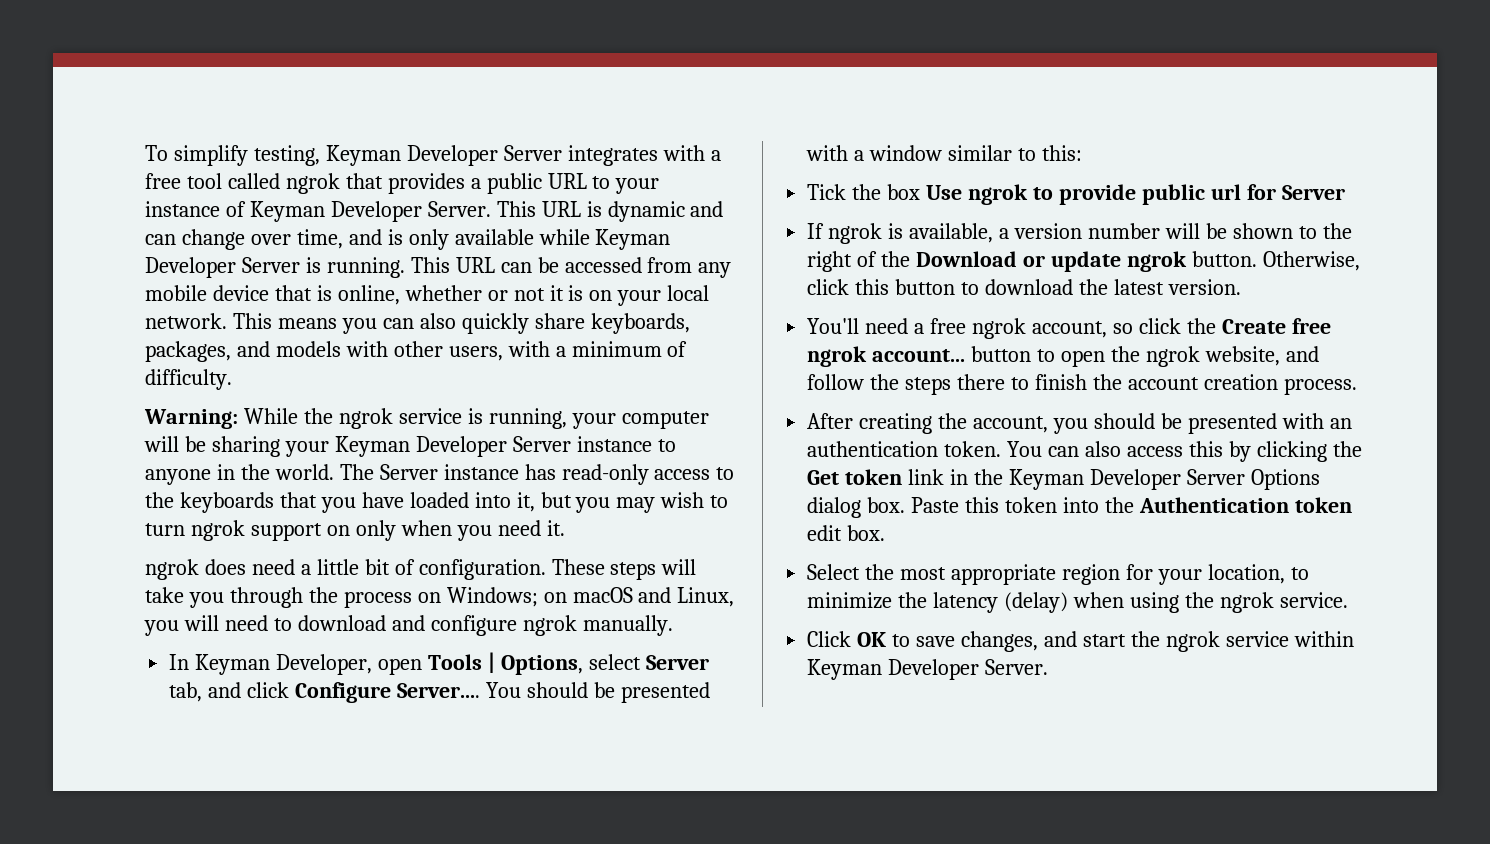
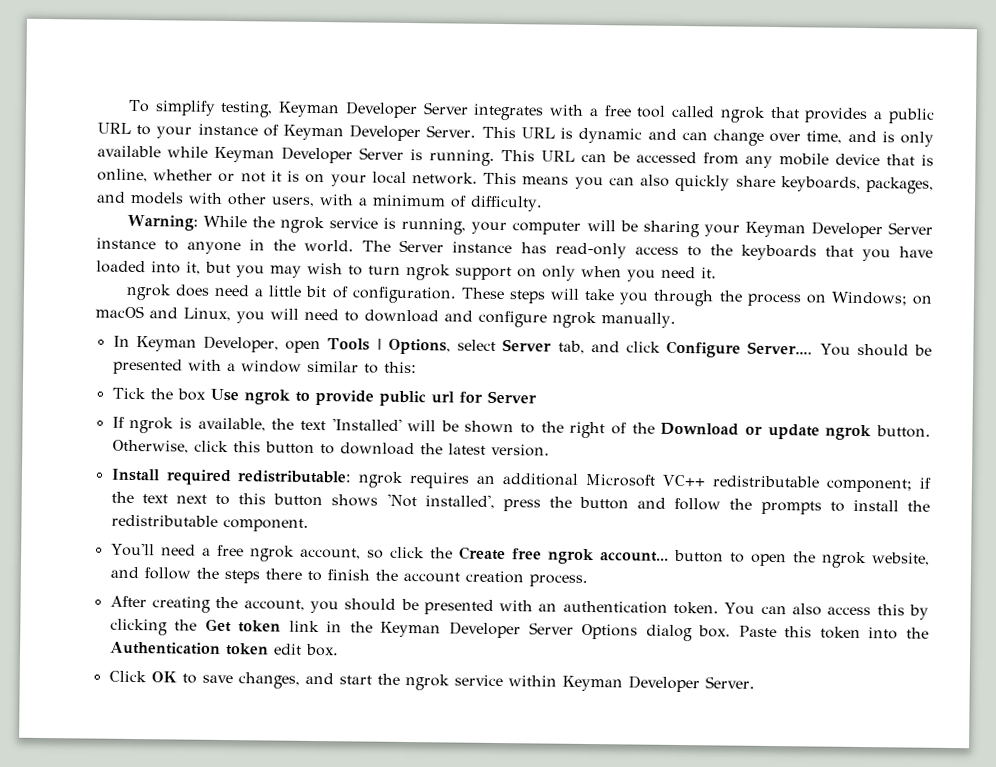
[998,223,1160,239] a version number -> [271,418,402,431] the text 'Installed'
(1241, 287) none -> [110,468,932,493] [110,491,930,515] [110,514,309,532] // Install required redistributable: ngrok requires an additional Microsoft VC++ redistributable component; if the text next to this button shows 'Not installed', press the button and follow the prompts to install the redistributable component.
[807,564,1309,585] [807,592,1348,613] // Select the most appropriate region for your location, to minimize the latency (delay) when using the ngrok service. -> (339, 650) none

